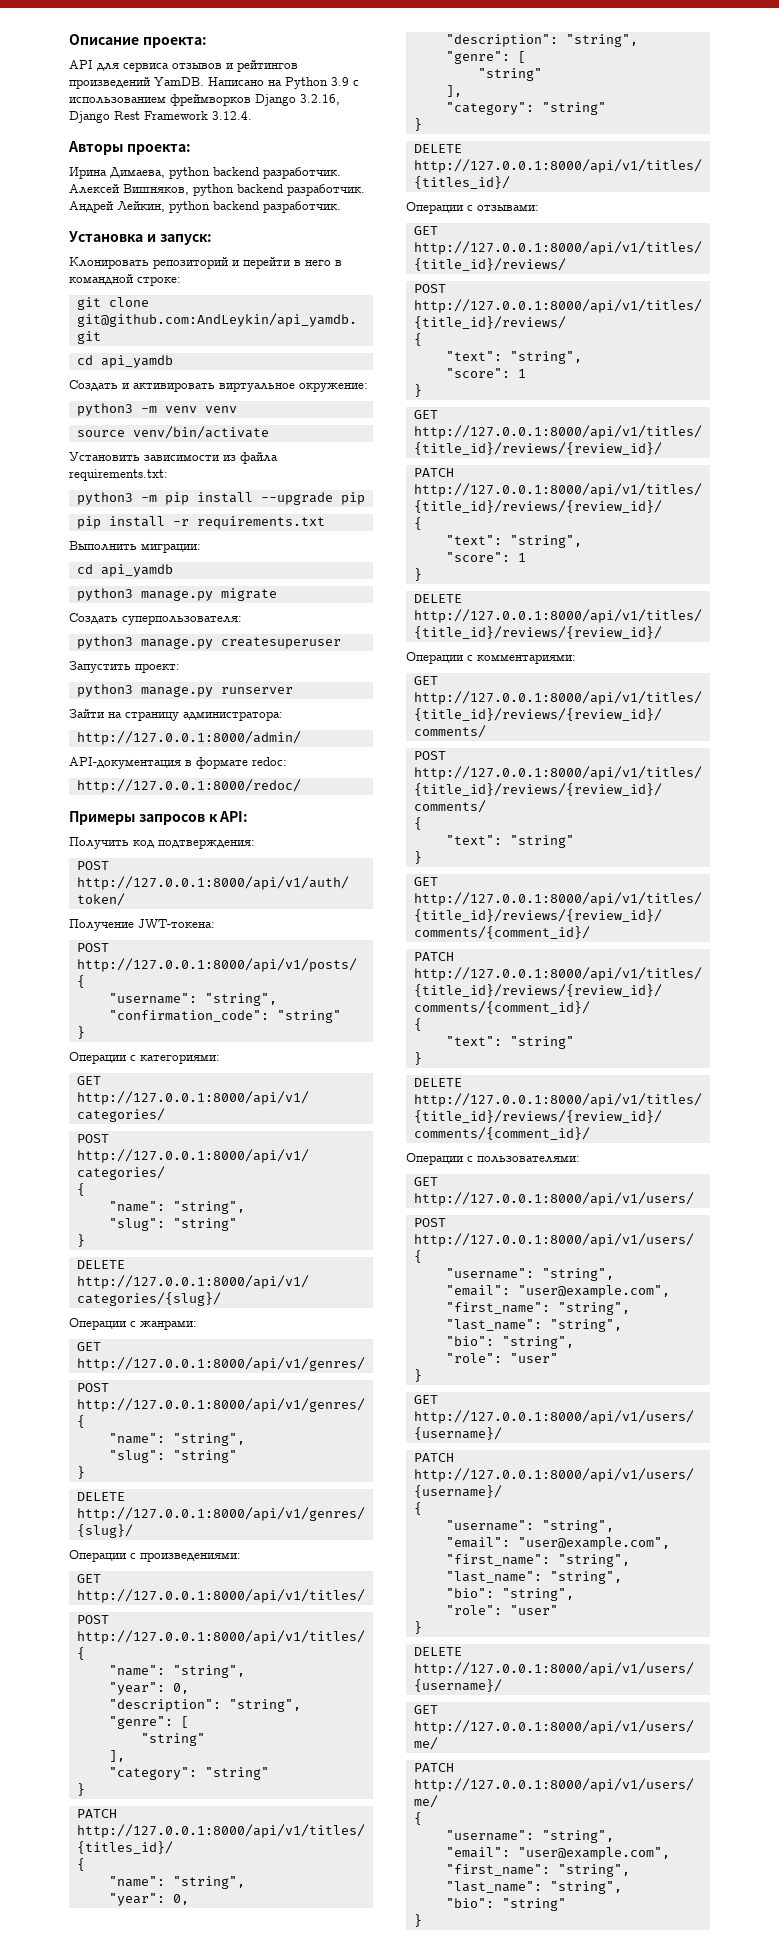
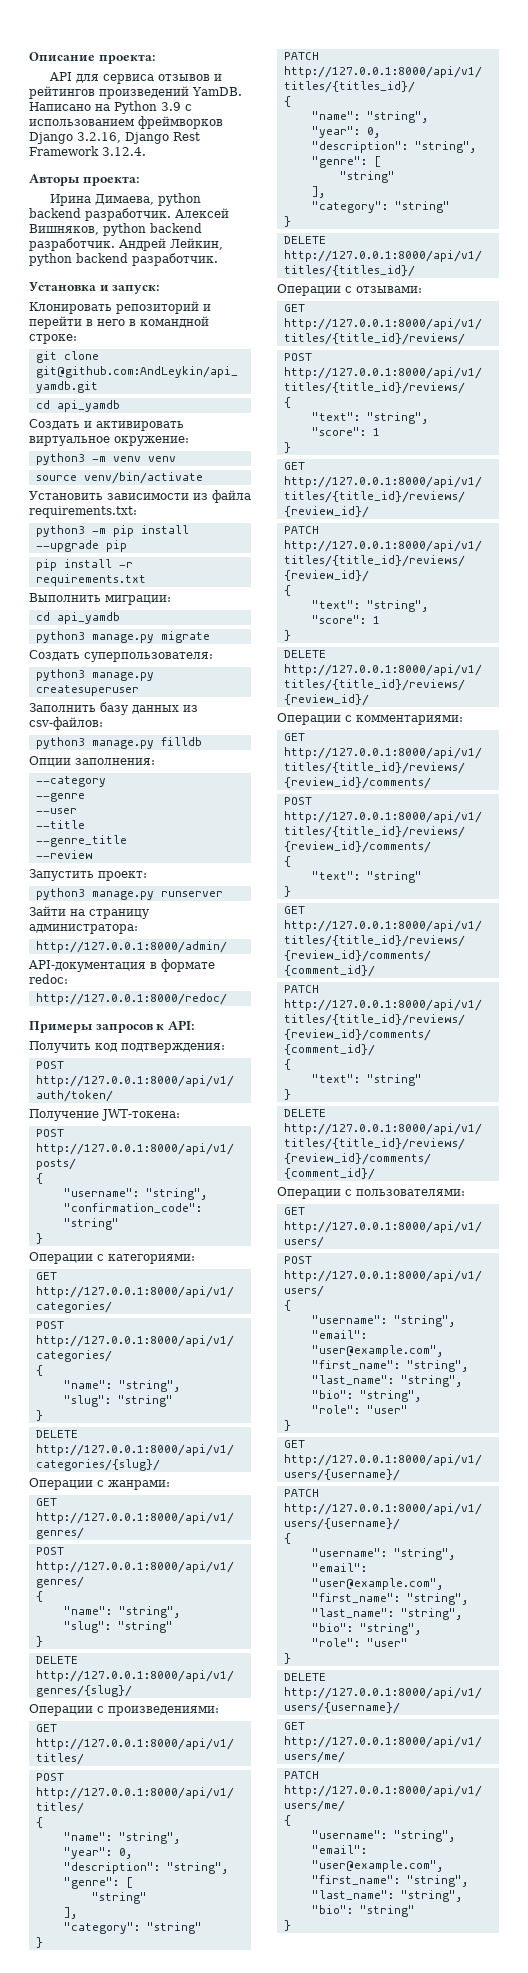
(341, 643) none -> [29,702,198,715] [29,717,103,730] [35,737,202,749] [29,756,155,767] [35,776,106,787] [35,793,85,802] [35,808,77,814] [35,820,85,829] [35,835,127,847] [35,850,93,859] // Заполнить базу данных из csv-файлов: // python3 manage.py filldb // Опции заполнения: // --category // --genre // --user // --title // --genre_title // --review

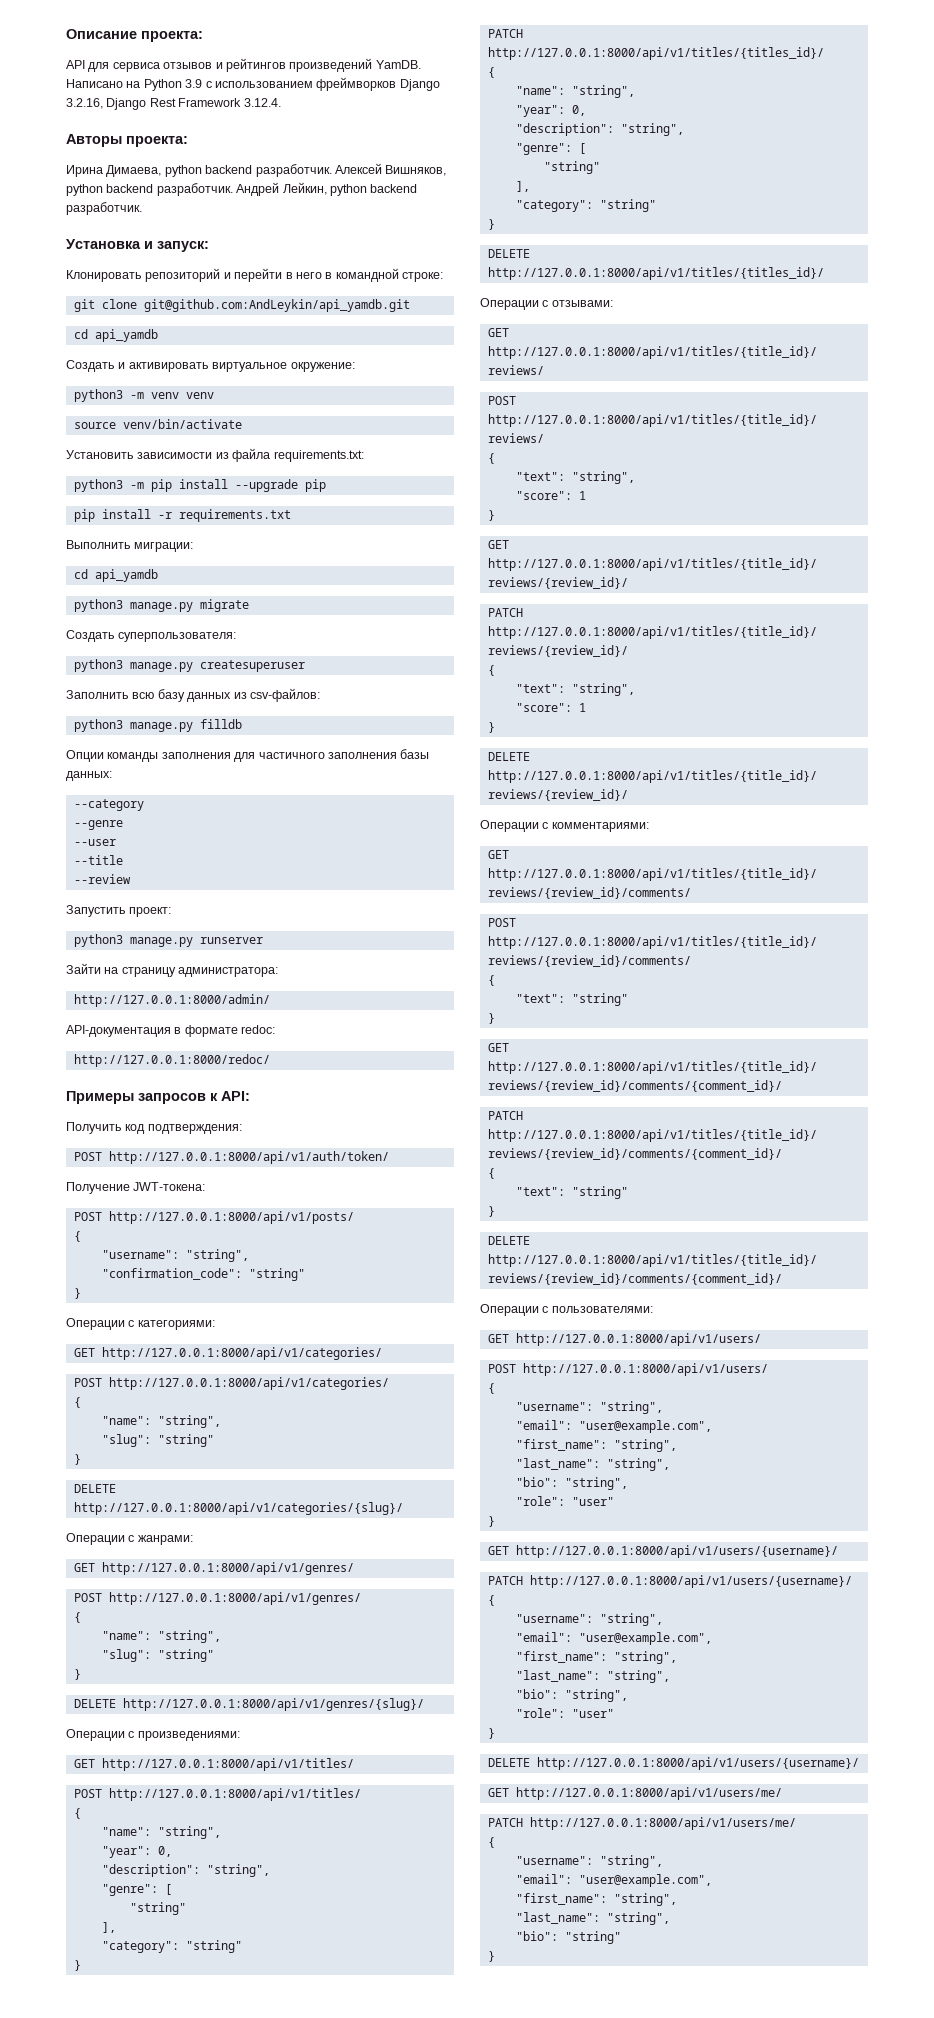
(96, 707) none -> [132,692,155,699] всю
[75,758,155,765] заполнения: -> [107,749,430,762] [66,771,112,781] команды заполнения для частичного заполнения базы данных:
[35,835,127,847] // --genre_title -> (123, 860) none

